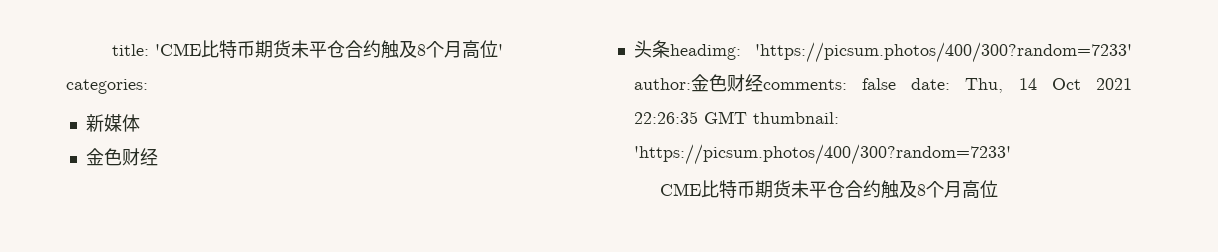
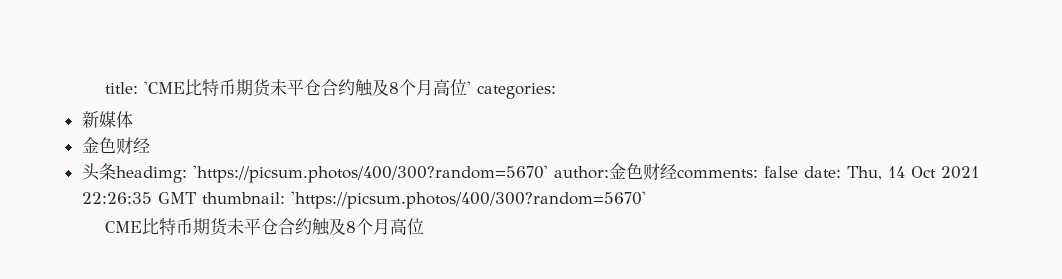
[755,42,1132,63] 'https://picsum.photos/400/300?random=7233' -> [192,165,548,183] 'https://picsum.photos/400/300?random=5670'
[633,144,1011,165] 'https://picsum.photos/400/300?random=7233' -> [290,191,646,209] 'https://picsum.photos/400/300?random=5670'

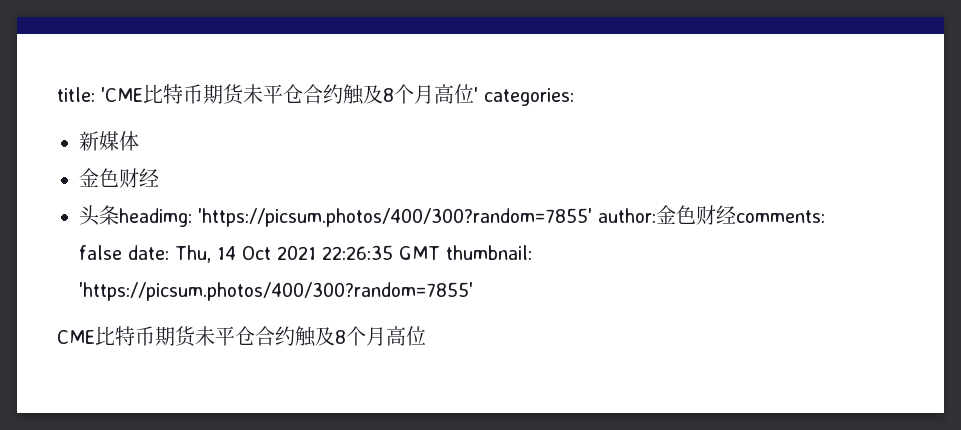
[192,165,548,183] 'https://picsum.photos/400/300?random=5670' -> [198,208,592,227] 'https://picsum.photos/400/300?random=7855'
[290,191,646,209] 'https://picsum.photos/400/300?random=5670' -> [79,282,473,301] 'https://picsum.photos/400/300?random=7855'

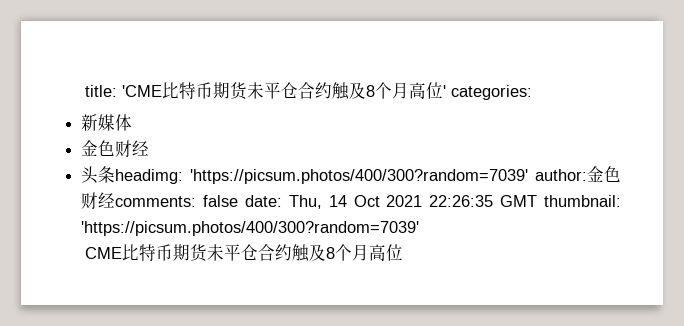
[198,208,592,227] 'https://picsum.photos/400/300?random=7855' -> [190,169,529,184] 'https://picsum.photos/400/300?random=7039'
[79,282,473,301] 'https://picsum.photos/400/300?random=7855' -> [81,221,420,236] 'https://picsum.photos/400/300?random=7039'

